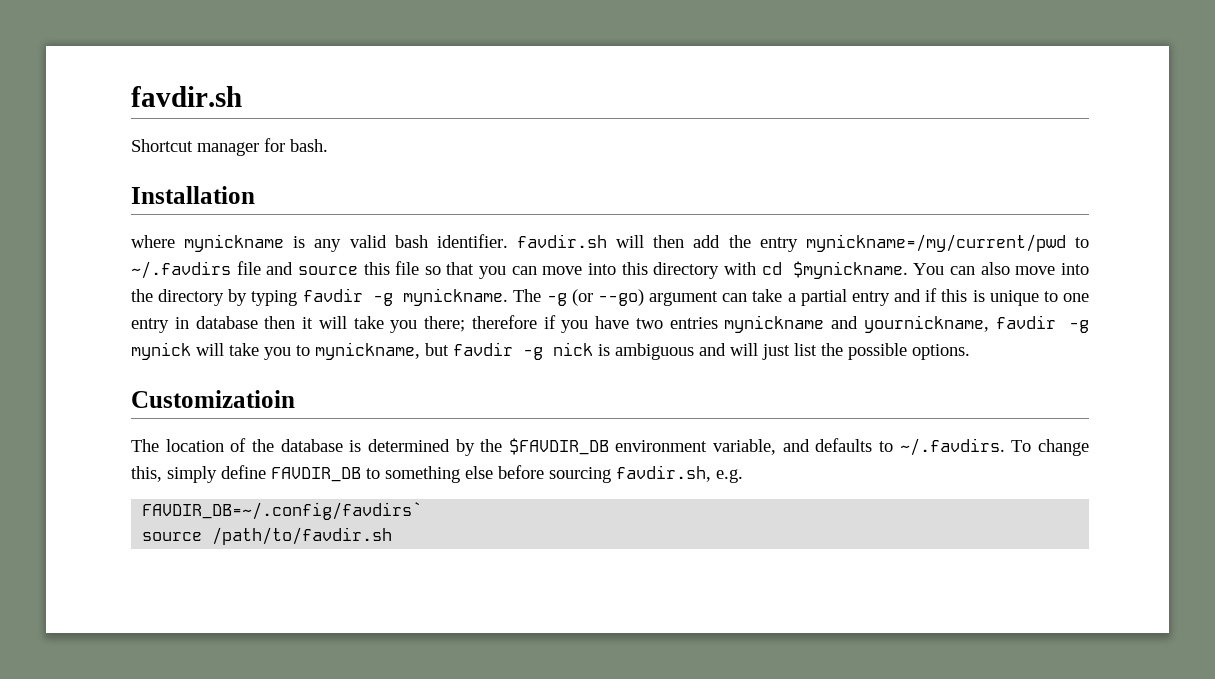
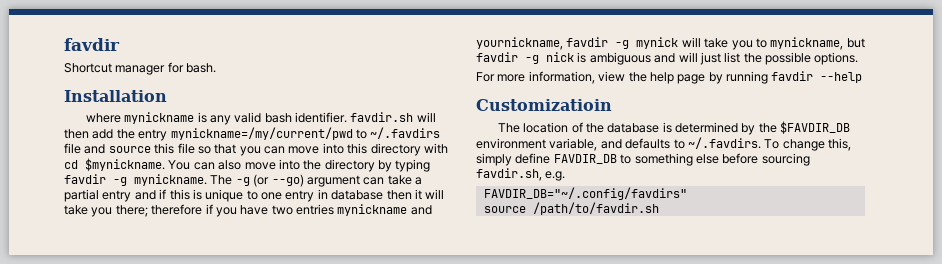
[131,86,242,107] favdir.sh -> [64,38,120,51] favdir
(970, 352) none -> [476,71,863,84] // For more information, view the help page by running favdir --help
[142,502,423,520] FAVDIR_DB=~/.config/favdirs` -> [483,187,687,200] FAVDIR_DB="~/.config/favdirs"

